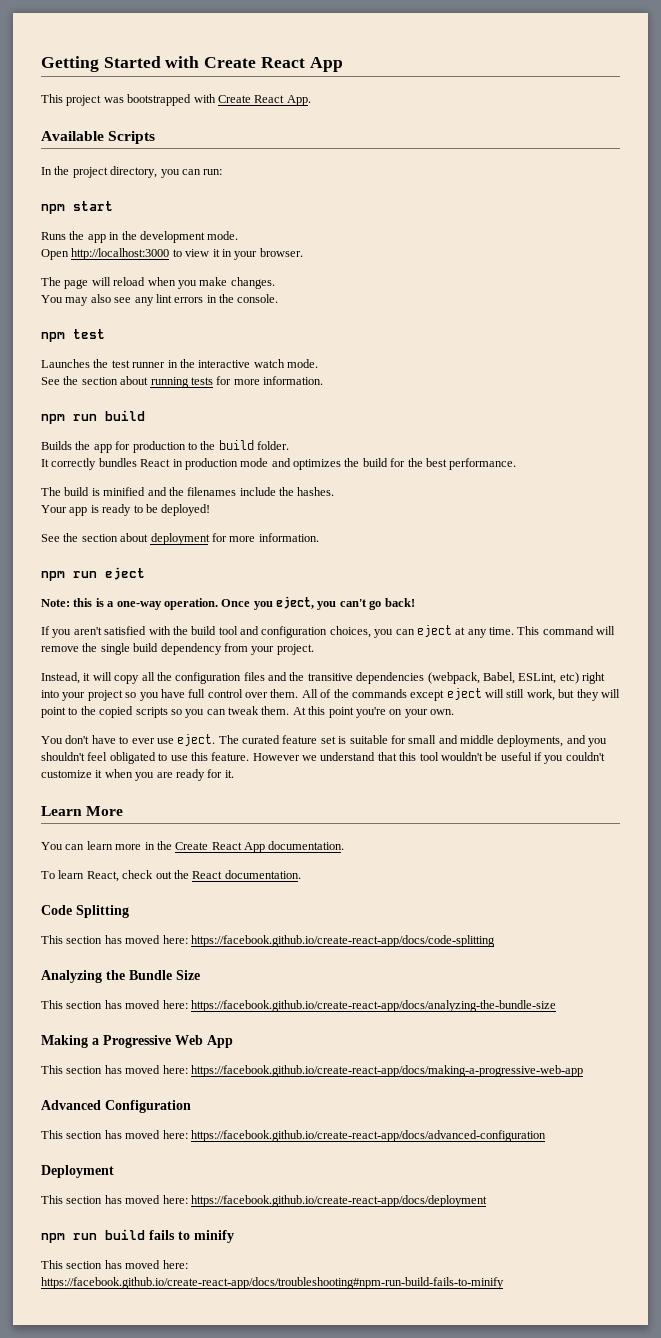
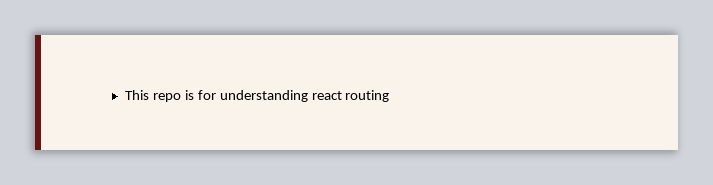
[41,56,343,72] [41,94,311,106] [41,131,156,144] [41,166,223,178] [41,201,113,214] [41,231,239,243] [41,248,303,260] [41,277,275,289] [41,294,279,306] [41,329,105,342] [41,359,318,368] [41,376,323,388] [41,410,145,424] [41,440,289,453] [41,458,517,470] [41,487,335,496] [41,504,211,516] [41,533,319,545] [41,567,145,581] [41,596,415,610] [41,625,616,638] [41,643,314,655] [41,672,605,684] [41,688,620,701] [41,706,454,718] [41,734,608,747] [41,752,605,764] [41,769,234,781] [41,806,124,816] [41,841,345,853] [41,870,301,882] [41,905,129,918] [41,935,495,947] [41,970,200,983] [41,1000,556,1012] [41,1035,233,1048] [41,1065,583,1077] [41,1100,191,1113] [41,1130,546,1142] [41,1165,114,1178] [41,1195,487,1207] [41,1229,234,1243] [41,1260,188,1269] [41,1277,504,1289] Getting Started with Create React App // This project was bootstrapped with Create React App. // Available Scripts // In the project directory, you can run: // npm start // Runs the app in the development mode. // Open http://localhost:3000 to view it in your browser. // The page will reload when you make changes. // You may also see any lint errors in the console. // npm test // Launches the test runner in the interactive watch mode. // See the section about running tests for more information. // npm run build // Builds the app for production to the build folder. // It correctly bundles React in production mode and optimizes the build for the best performance. // The build is minified and the filenames include the hashes. // Your app is ready to be deployed! // See the section about deployment for more information. // npm run eject // Note: this is a one-way operation. Once you eject, you can't go back! // If you aren't satisfied with the build tool and configuration choices, you can eject at any time. This command will remove the single build dependency from your project. // Instead, it will copy all the configuration files and the transitive dependencies (webpack, Babel, ESLint, etc) right into your project so you have full control over them. All of the commands except eject will still work, but they will point to the copied scripts so you can tweak them. At this point you're on your own. // You don't have to ever use eject. The curated feature set is suitable for small and middle deployments, and you shouldn't feel obligated to use this feature. However we understand that this tool wouldn't be useful if you couldn't customize it when you are ready for it. // Learn More // You can learn more in the Create React App documentation. // To learn React, check out the React documentation. // Code Splitting // This section has moved here: https://facebook.github.io/create-react-app/docs/code-splitting // Analyzing the Bundle Size // This section has moved here: https://facebook.github.io/create-react-app/docs/analyzing-the-bundle-size // Making a Progressive Web App // This section has moved here: https://facebook.github.io/create-react-app/docs/making-a-progressive-web-app // Advanced Configuration // This section has moved here: https://facebook.github.io/create-react-app/docs/advanced-configuration // Deployment // This section has moved here: https://facebook.github.io/create-react-app/docs/deployment // npm run build fails to minify // This section has moved here: https://facebook.github.io/create-react-app/docs/troubleshooting#npm-run-build-fails-to-minify -> [124,90,390,102] This repo is for understanding react routing

